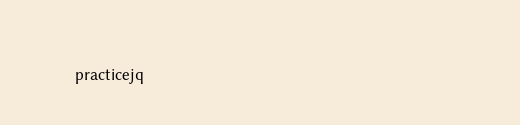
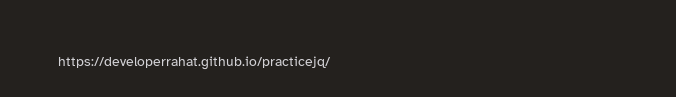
[75,69,144,84] practicejq -> [58,56,331,70] https://developerrahat.github.io/practicejq/

